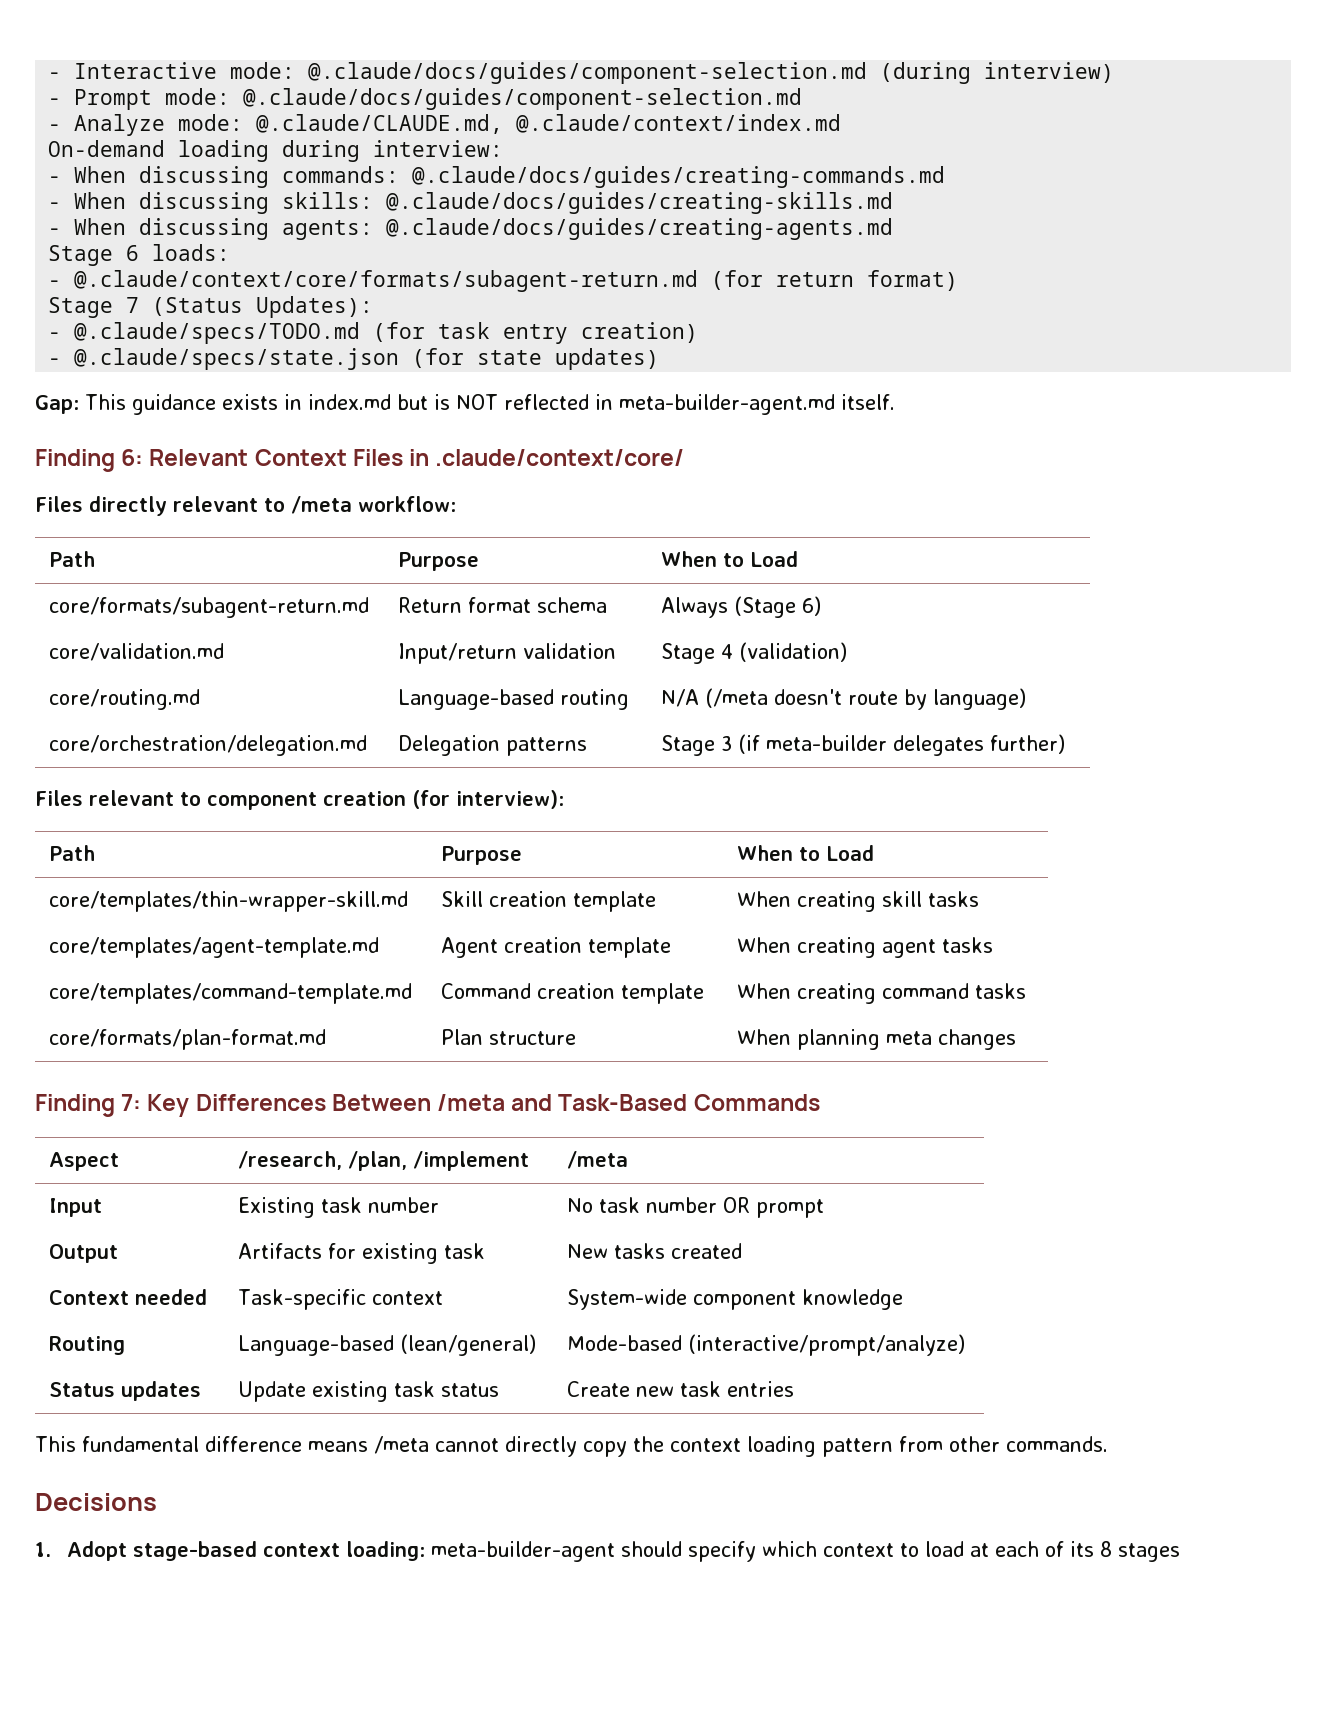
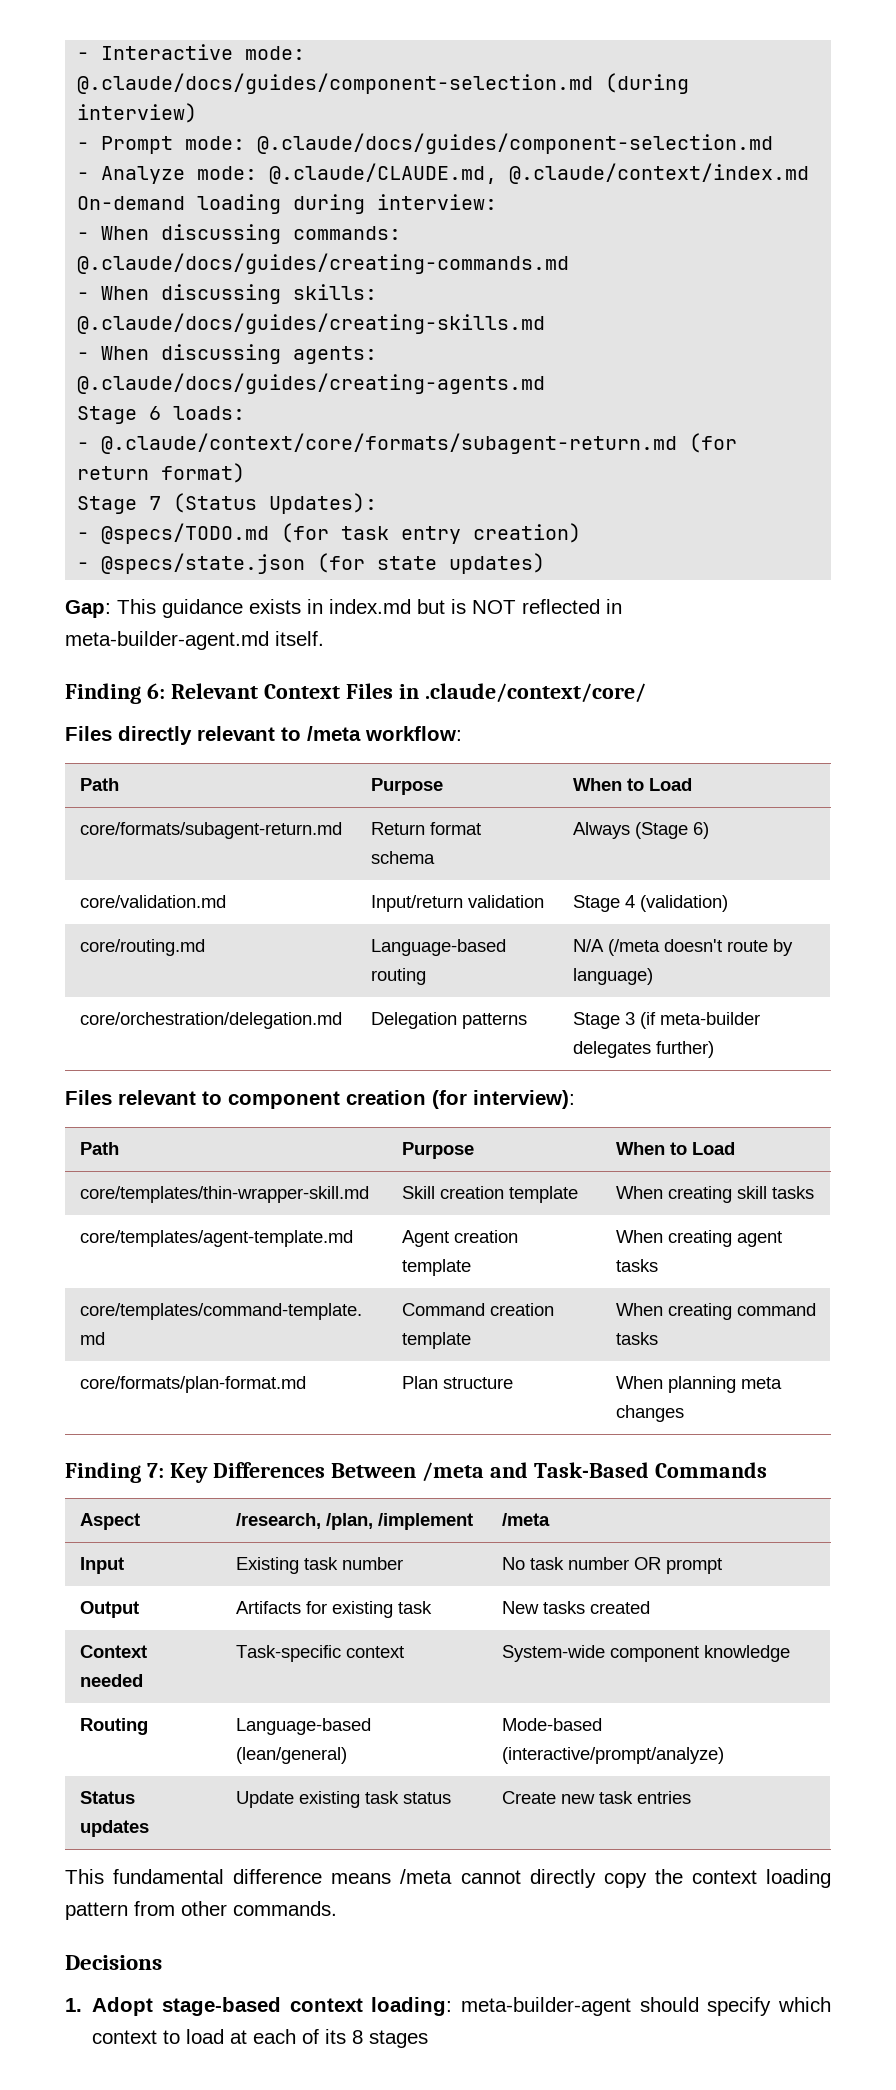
[74,322,361,344] @.claude/specs/TODO.md -> [101,523,270,544] @specs/TODO.md
[74,348,400,370] @.claude/specs/state.json -> [101,553,306,574] @specs/state.json

